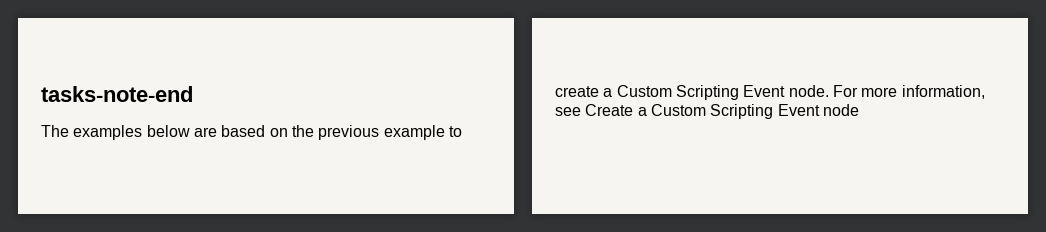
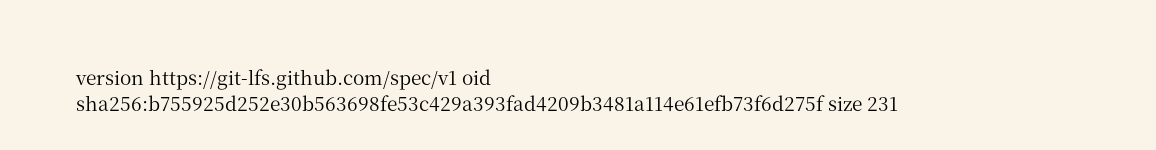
[41,86,193,102] [41,125,462,140] [555,85,985,100] [555,104,859,119] tasks-note-end // The examples below are based on the previous example to create a Custom Scripting Event node. For more information, see Create a Custom Scripting Event node -> [75,69,492,90] [76,95,899,112] version https://git-lfs.github.com/spec/v1 oid sha256:b755925d252e30b563698fe53c429a393fad4209b3481a114e61efb73f6d275f size 231

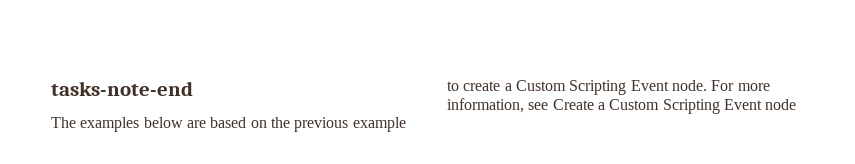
[75,69,492,90] [76,95,899,112] version https://git-lfs.github.com/spec/v1 oid sha256:b755925d252e30b563698fe53c429a393fad4209b3481a114e61efb73f6d275f size 231 -> [51,81,193,96] [51,117,406,132] [447,80,770,95] [447,98,797,114] tasks-note-end // The examples below are based on the previous example to create a Custom Scripting Event node. For more information, see Create a Custom Scripting Event node

